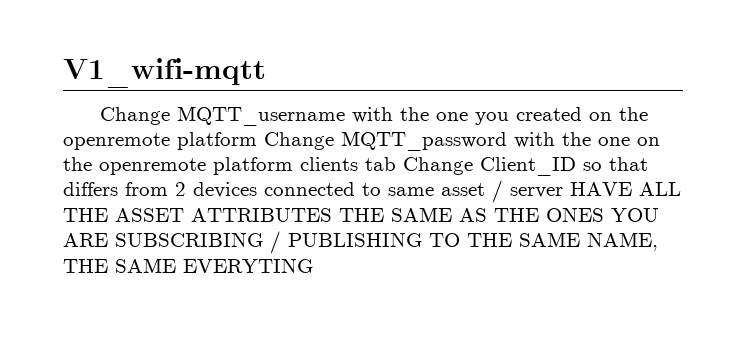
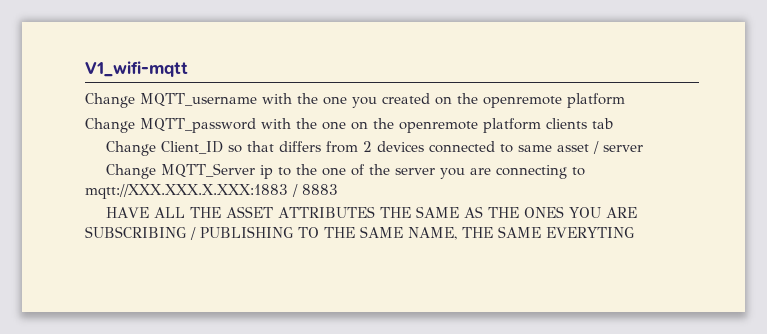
(257, 141) none -> (625, 100) //
(396, 164) none -> (613, 123) //
(563, 192) none -> [106,163,586,179] [85,184,338,199] // Change MQTT_Server ip to the one of the server you are connecting to mqtt://XXX.XXX.X.XXX:1883 / 8883 //

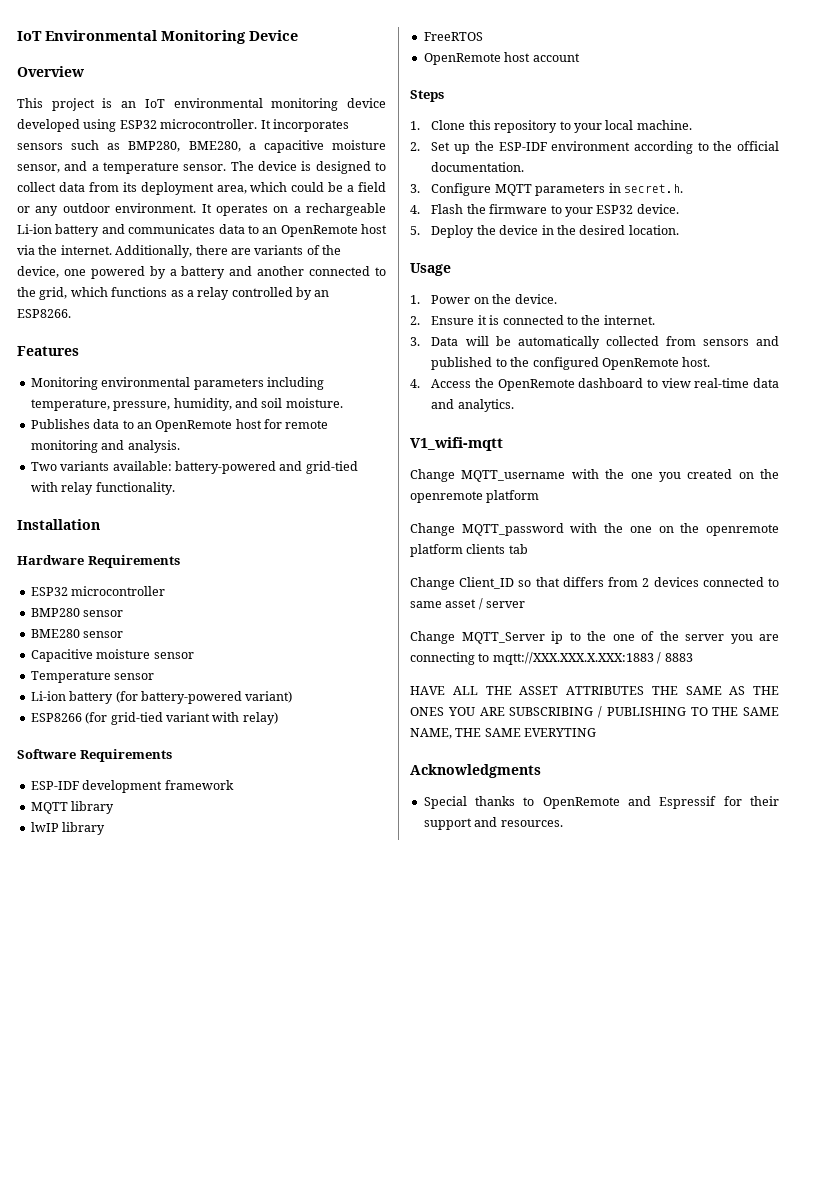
(85, 69) none -> [17,30,298,44] [17,66,84,77] [17,98,387,111] [17,119,349,132] [17,140,386,153] [17,161,386,174] [17,182,386,195] [17,203,386,216] [17,224,387,237] [17,245,341,258] [17,266,386,279] [17,287,330,300] [17,309,71,318] [17,346,79,356] [30,377,324,390] [30,398,343,411] [30,419,329,432] [30,440,180,453] [30,461,358,474] [30,482,175,495] [17,519,100,530] [17,555,180,568] [30,586,166,596] [30,608,124,617] [30,629,124,638] [30,649,194,662] [30,671,155,683] [30,691,293,704] [30,712,278,725] [17,749,172,762] [30,780,234,793] [30,801,115,814] [30,822,106,835] [423,32,483,41] [423,52,580,65] [410,90,444,102] [410,120,692,133] [410,141,779,154] [431,162,525,172] [410,183,683,196] [410,204,679,217] [410,225,679,238] [410,263,451,276] [410,294,557,304] [410,315,655,325] [410,336,779,349] [431,357,711,370] [410,378,779,391] [431,399,514,412] IoT Environmental Monitoring Device // Overview // This project is an IoT environmental monitoring device developed using ESP32 microcontroller. It incorporates sensors such as BMP280, BME280, a capacitive moisture sensor, and a temperature sensor. The device is designed to collect data from its deployment area, which could be a field or any outdoor environment. It operates on a rechargeable Li-ion battery and communicates data to an OpenRemote host via the internet. Additionally, there are variants of the device, one powered by a battery and another connected to the grid, which functions as a relay controlled by an ESP8266. // Features // Monitoring environmental parameters including temperature, pressure, humidity, and soil moisture. // Publishes data to an OpenRemote host for remote monitoring and analysis. // Two variants available: battery-powered and grid-tied with relay functionality. // Installation // Hardware Requirements // ESP32 microcontroller // BMP280 sensor // BME280 sensor // Capacitive moisture sensor // Temperature sensor // Li-ion battery (for battery-powered variant) // ESP8266 (for grid-tied variant with relay) // Software Requirements // ESP-IDF development framework // MQTT library // lwIP library // FreeRTOS // OpenRemote host account // Steps // 1. Clone this repository to your local machine. // 2. Set up the ESP-IDF environment according to the official documentation. // 3. Configure MQTT parameters in secret.h. // 4. Flash the firmware to your ESP32 device. // 5. Deploy the device in the desired location. // Usage // 1. Power on the device. // 2. Ensure it is connected to the internet. // 3. Data will be automatically collected from sensors and published to the configured OpenRemote host. // 4. Access the OpenRemote dashboard to view real-time data and analytics. //
(634, 232) none -> [410,764,541,778] [423,796,779,809] [423,817,563,830] // Acknowledgments // Special thanks to OpenRemote and Espressif for their support and resources.

